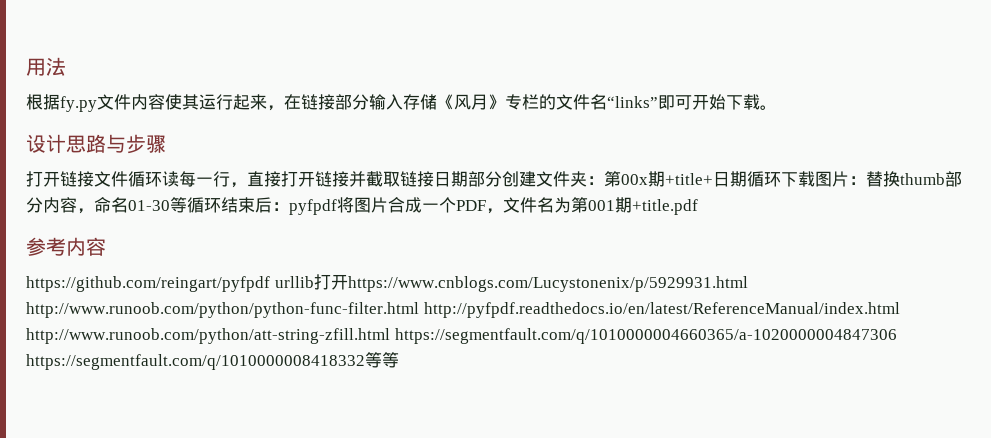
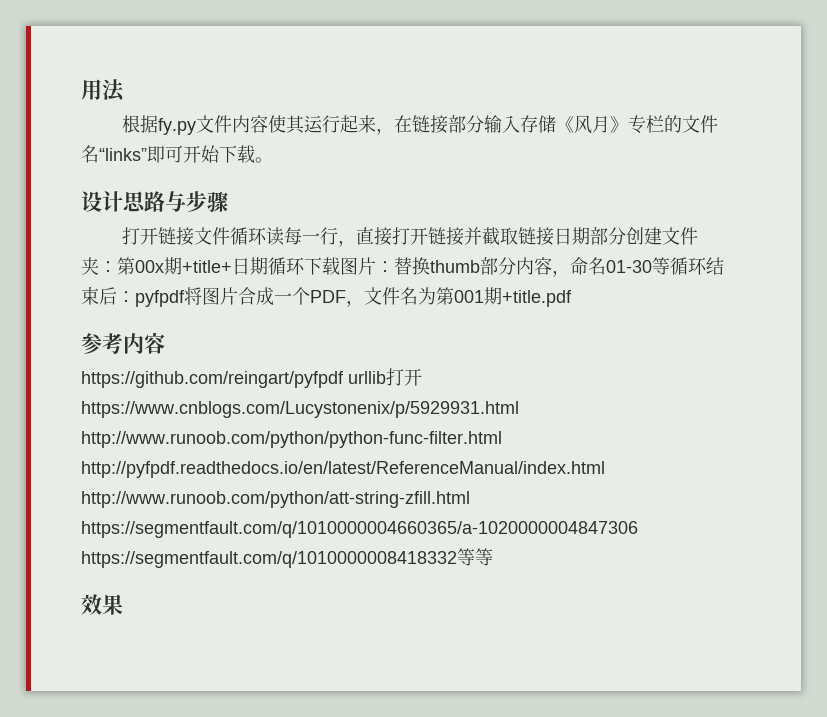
(399, 360) none -> [81,594,123,615] // 效果

